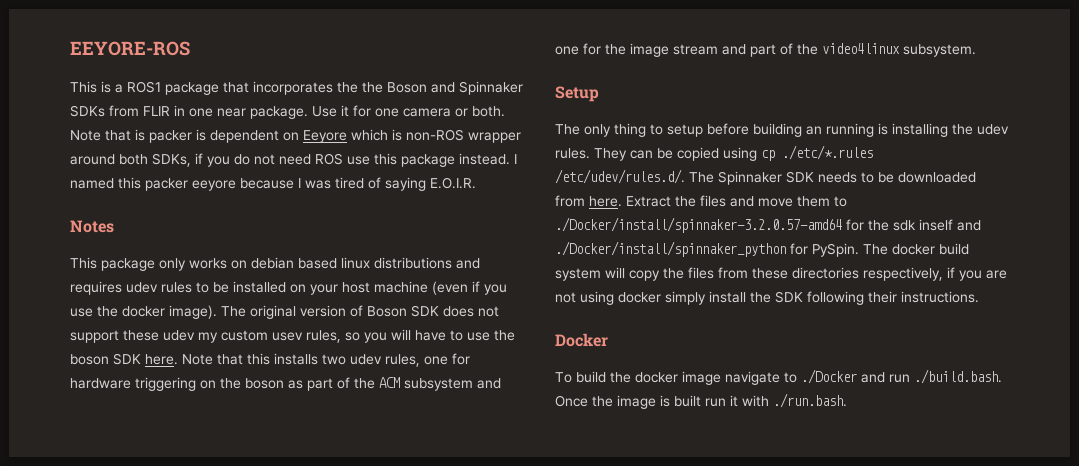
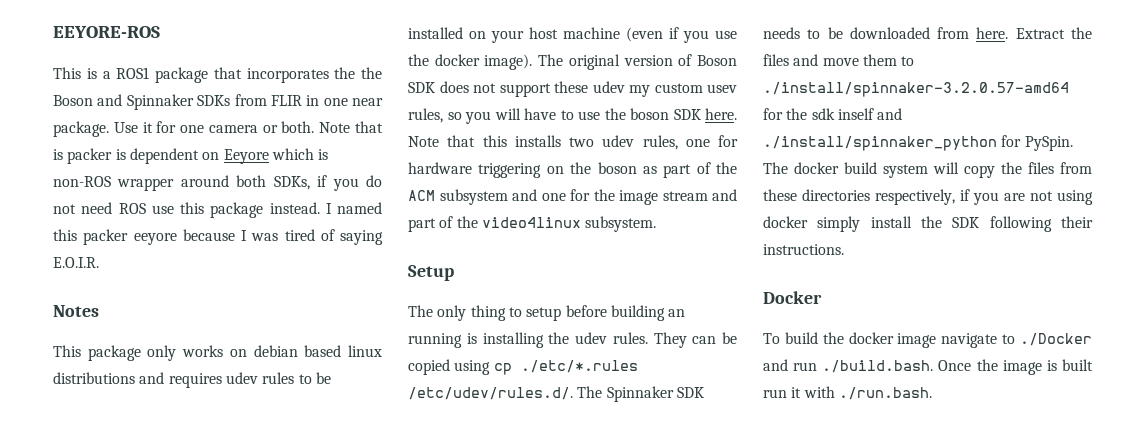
[555,217,842,233] ./Docker/install/spinnaker-3.2.0.57-amd64 -> [763,82,1069,97] ./install/spinnaker-3.2.0.57-amd64
[555,241,786,257] ./Docker/install/spinnaker_python -> [763,136,997,151] ./install/spinnaker_python

